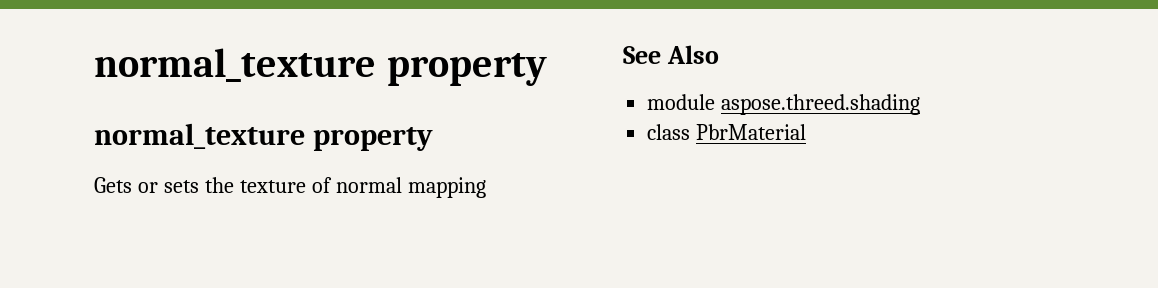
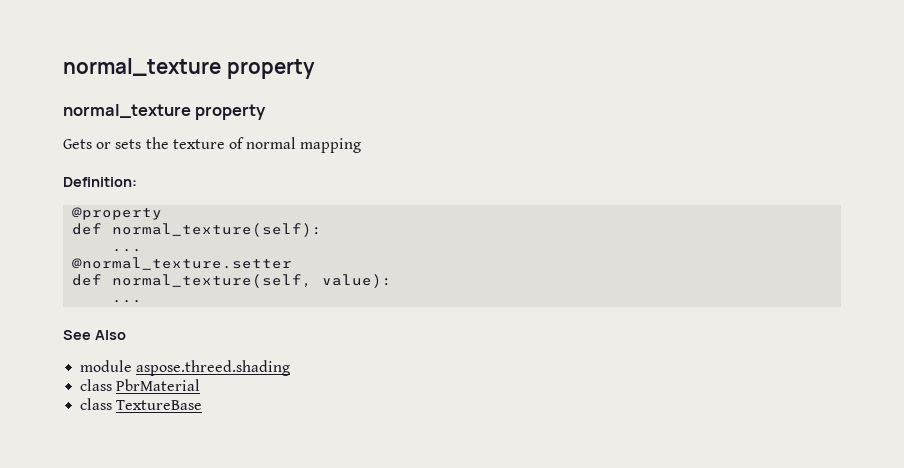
(486, 187) none -> [63,177,137,187] [72,207,163,220] [72,223,323,237] [112,248,143,252] [72,257,293,270] [72,274,393,288] [112,299,143,303] // Definition: // @property // def normal_texture(self): // ... // @normal_texture.setter // def normal_texture(self, value): // ...
(807, 132) none -> [80,398,203,410] // class TextureBase

